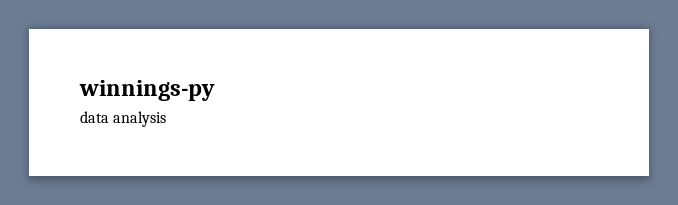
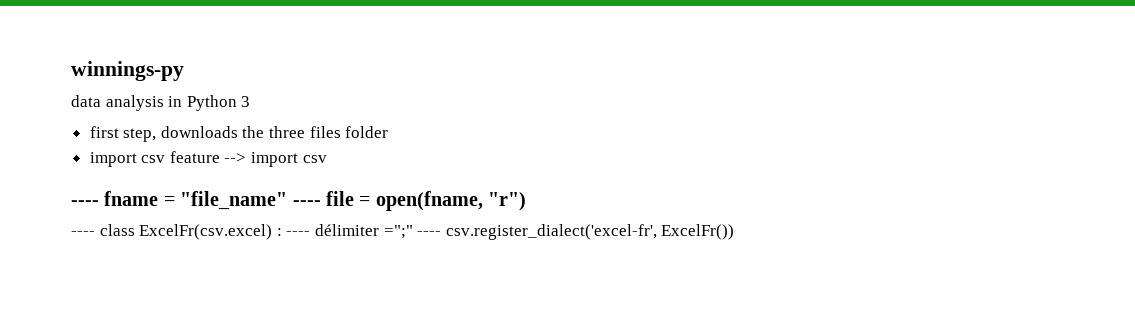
(167, 119) none -> [168,95,251,111] [89,126,389,142] [89,151,327,167] [71,191,527,211] [71,224,735,240] in Python 3 // first step, downloads the three files folder // import csv feature --> import csv // ---- fname = "file_name" ---- file = open(fname, "r") // ---- class ExcelFr(csv.excel) : ---- délimiter =";" ---- csv.register_dialect('excel-fr', ExcelFr())

